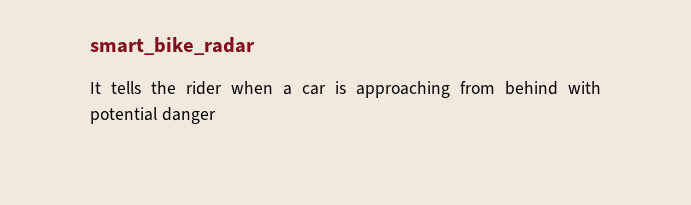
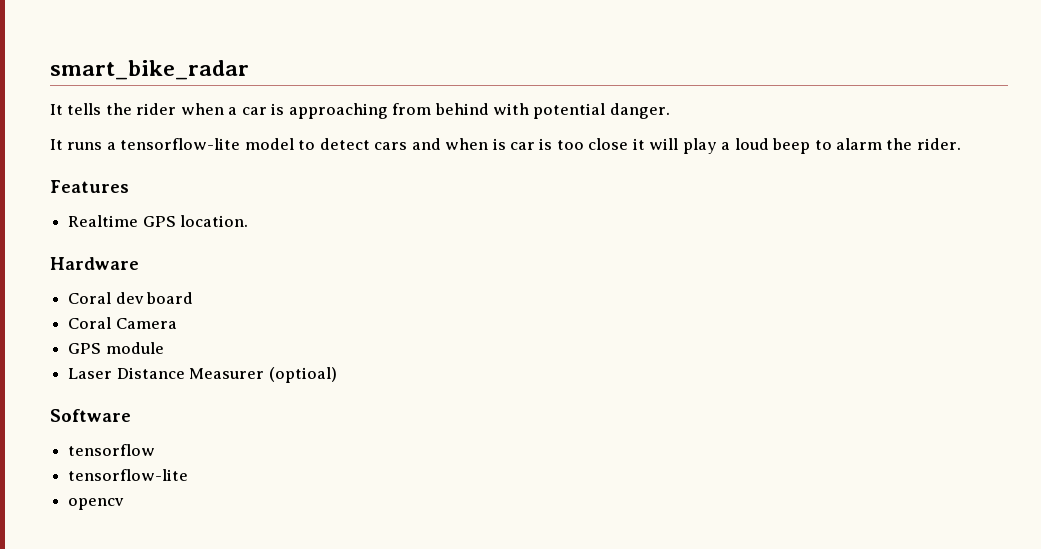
[161,107,216,124] danger -> [609,103,670,119] [50,138,961,154] [50,180,129,193] [68,215,249,227] [50,257,139,270] [68,292,194,304] [68,317,177,329] [68,342,164,354] [68,367,337,383] [50,409,131,422] [68,444,156,456] [68,469,189,481] [68,498,125,510] danger. // It runs a tensorflow-lite model to detect cars and when is car is too close it will play a loud beep to alarm the rider. // Features // Realtime GPS location. // Hardware // Coral dev board // Coral Camera // GPS module // Laser Distance Measurer (optioal) // Software // tensorflow // tensorflow-lite // opencv

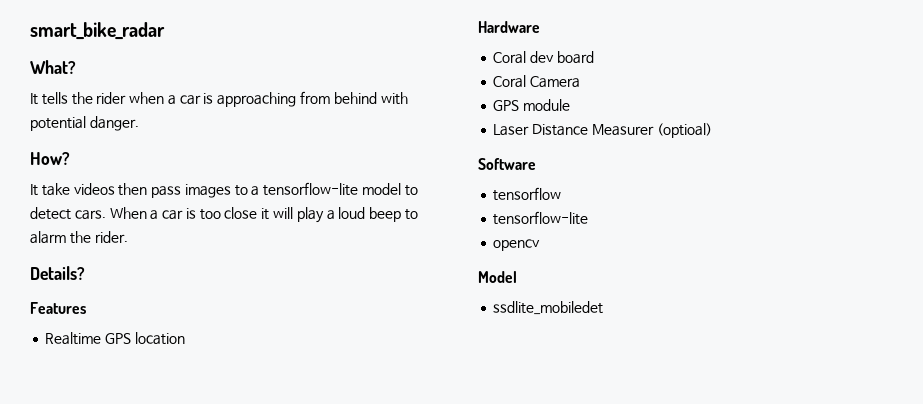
(249, 70) none -> [30,60,76,74] // What?
[50,139,103,150] // It runs -> [30,152,70,165] [30,183,248,198] // How? // It take videos then pass images to
[374,138,506,150] cars and when is -> [74,207,159,220] cars. When a
(961, 144) none -> [30,266,85,280] // Details?
[180,215,249,227] location. -> [134,332,185,345] location
(125, 504) none -> [478,271,517,283] [493,301,604,315] // Model // ssdlite_mobiledet

